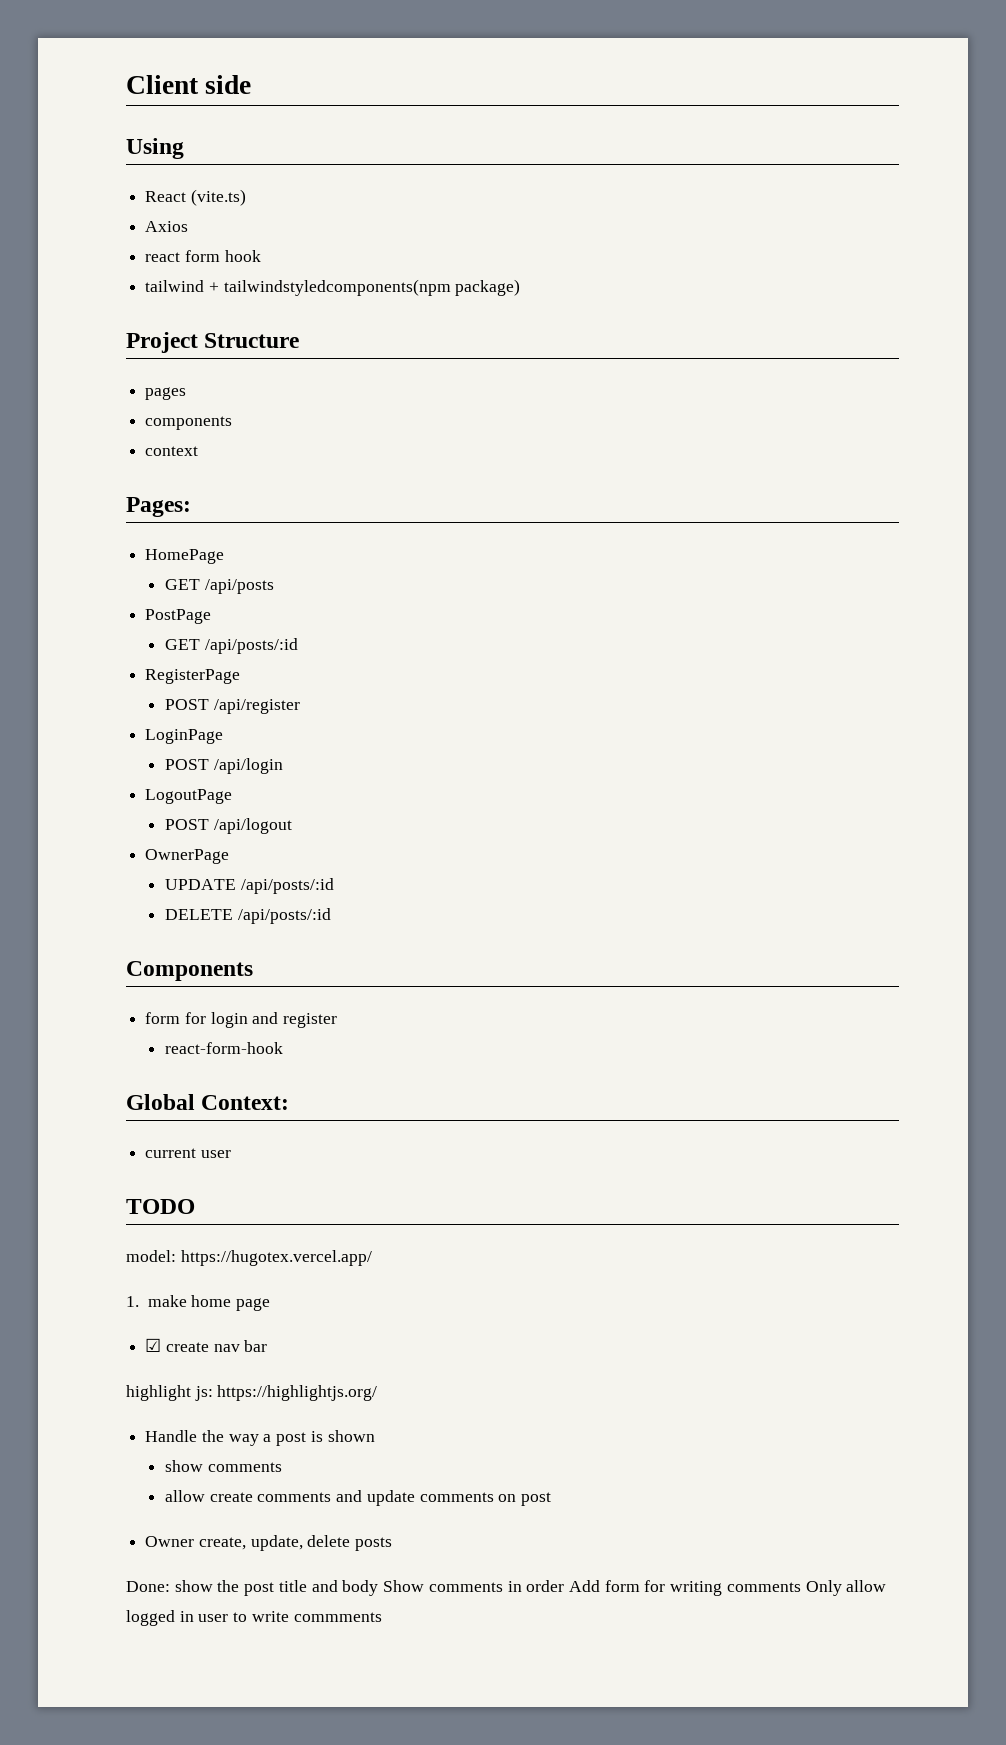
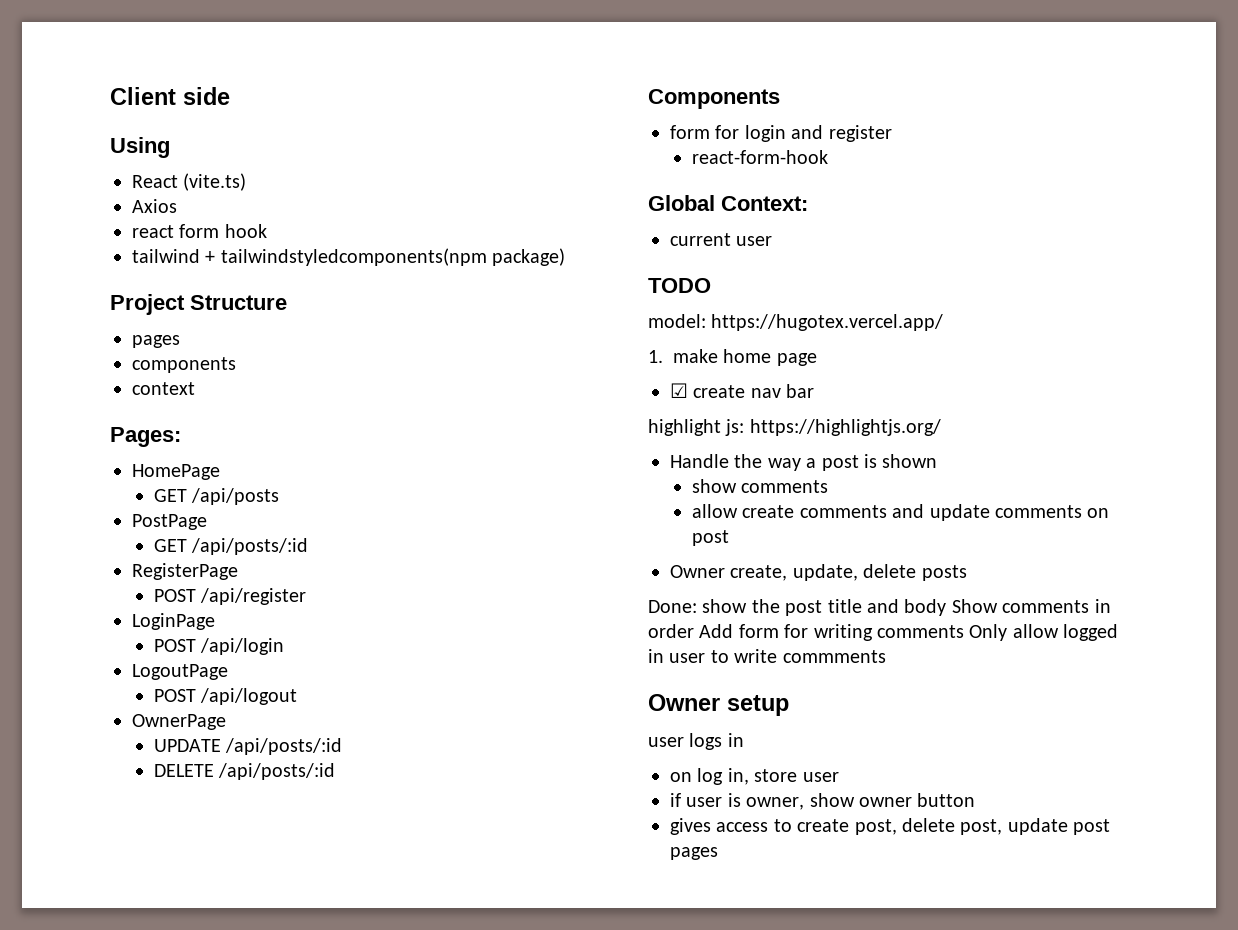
(382, 1617) none -> [648,694,789,716] [648,733,744,750] [670,768,839,785] [670,793,976,810] [670,818,1111,835] [670,847,718,860] // Owner setup // user logs in // on log in, store user // if user is owner, show owner button // gives access to create post, delete post, update post pages

